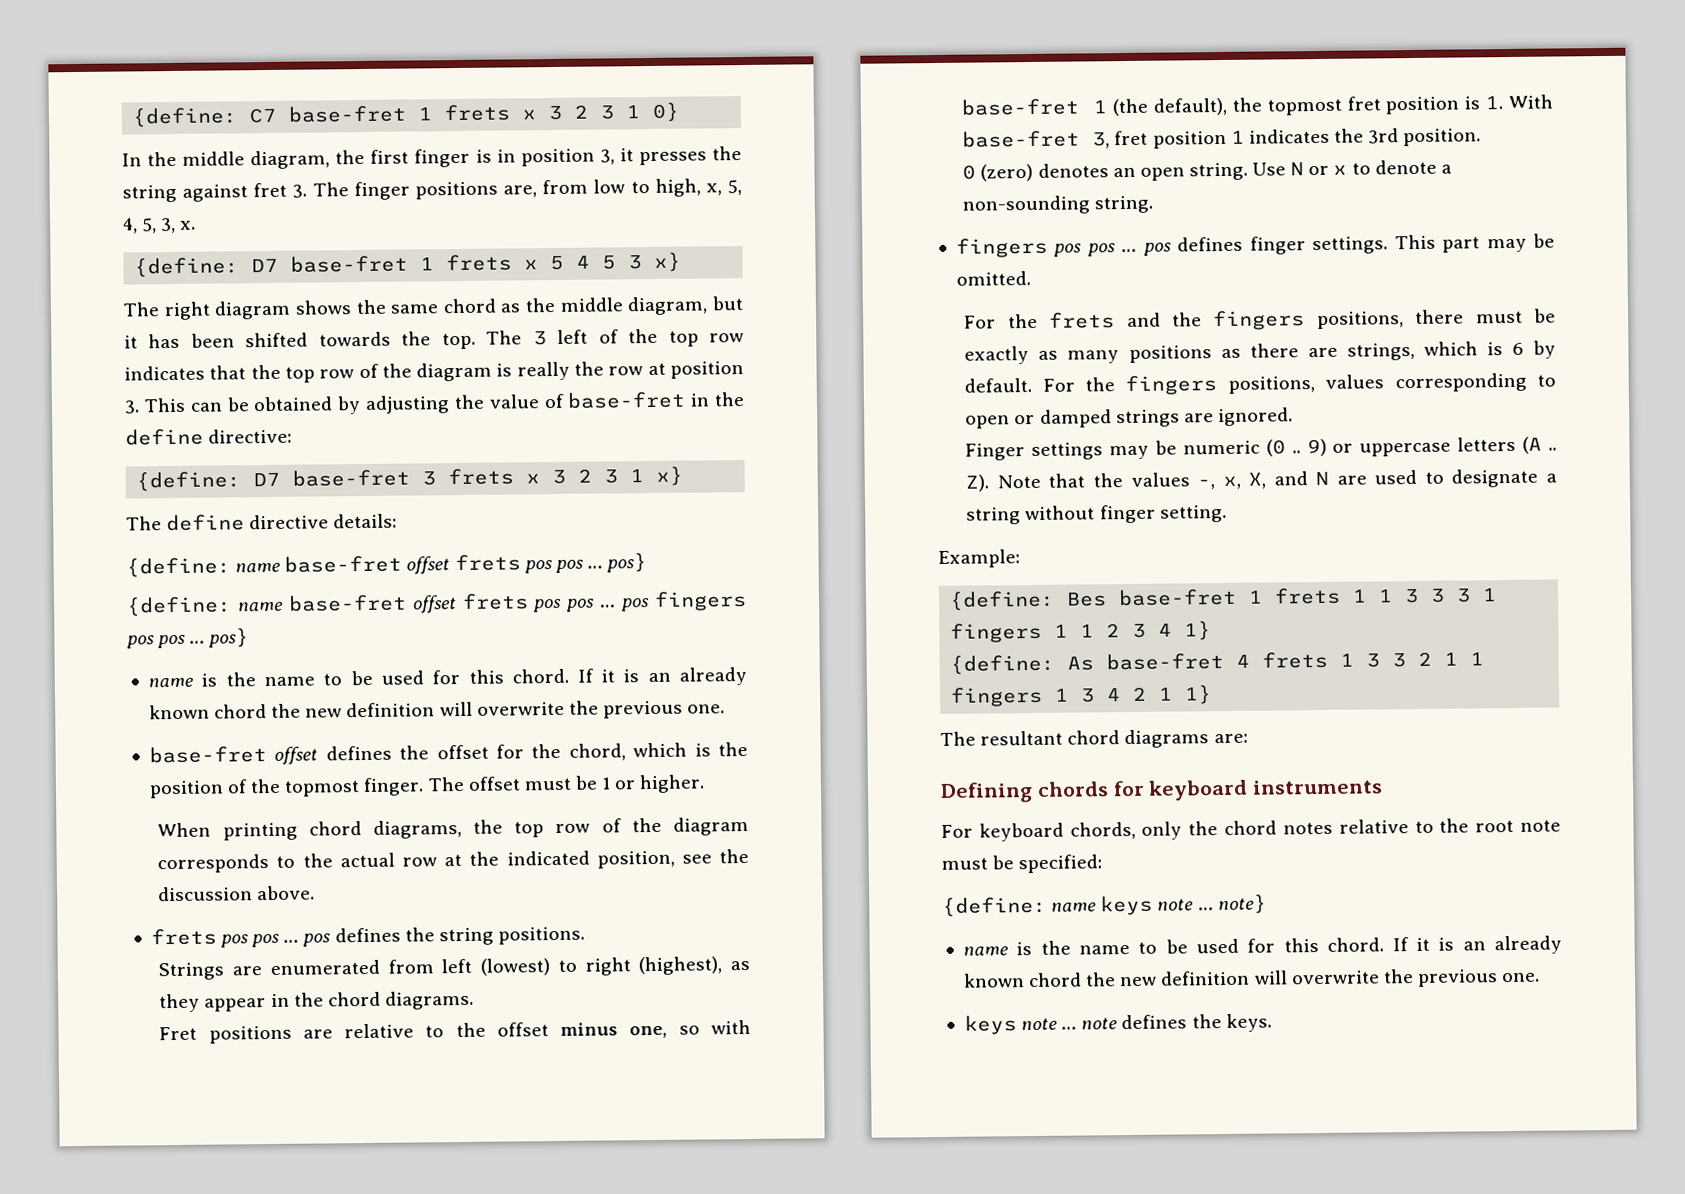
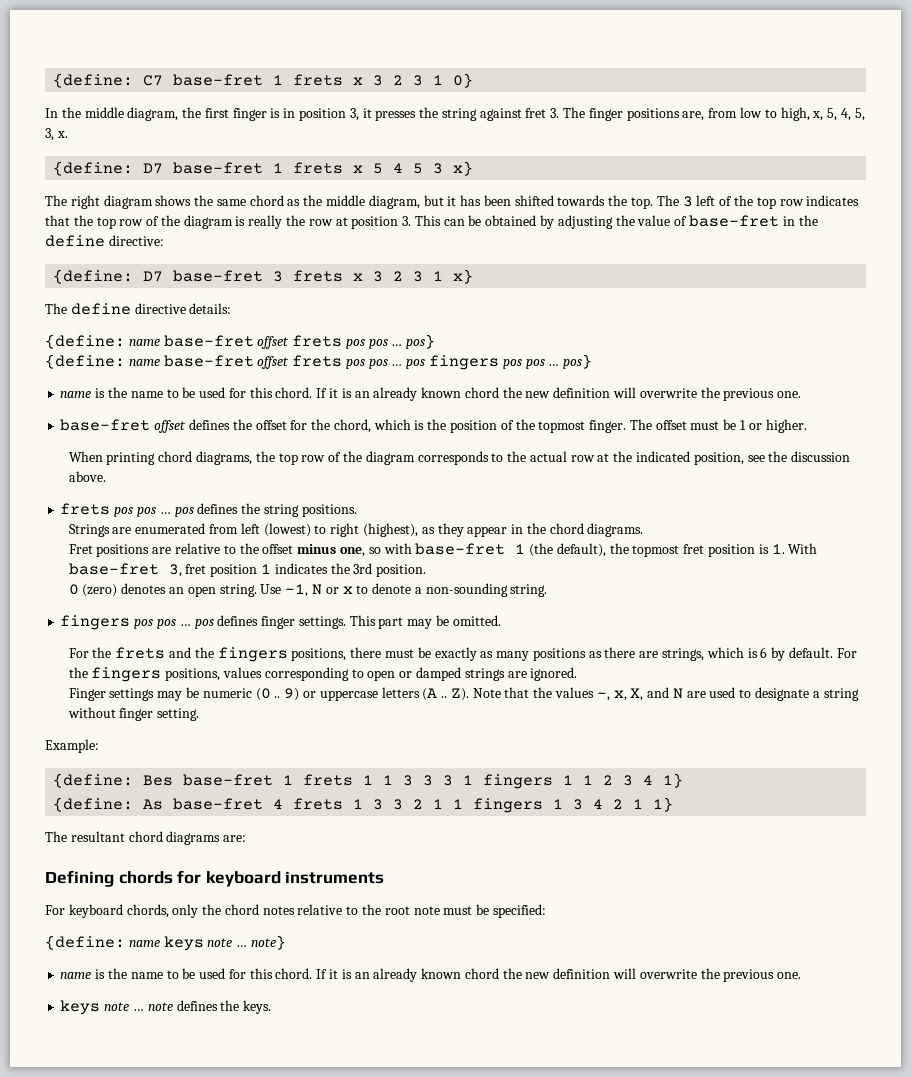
(1287, 169) none -> [285,584,309,597] -1,

